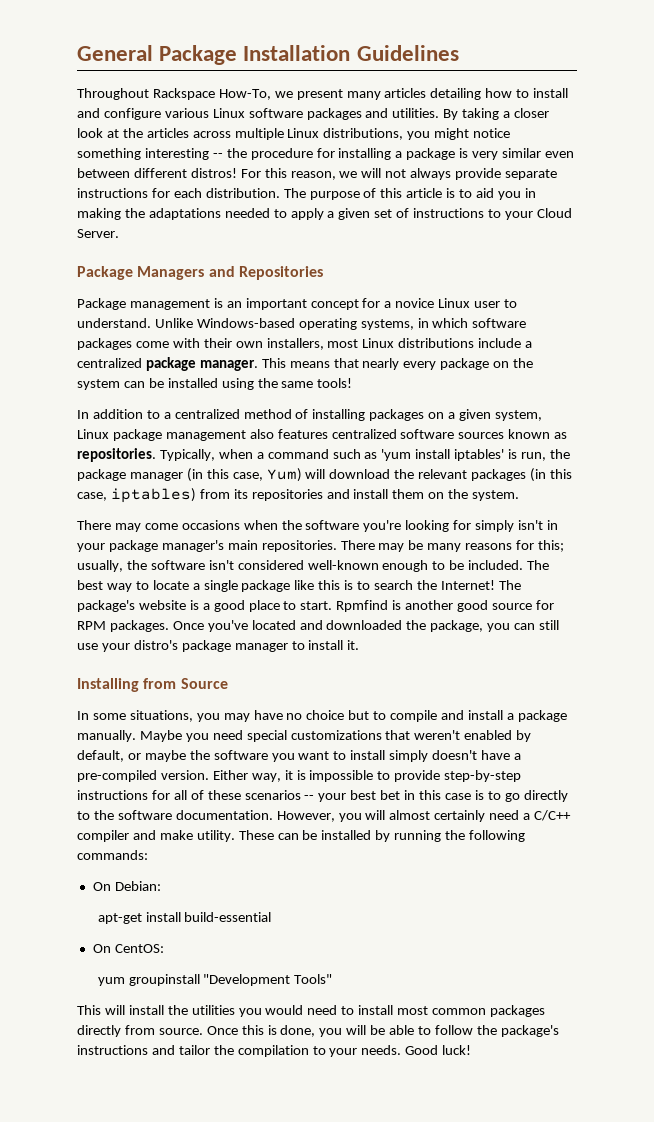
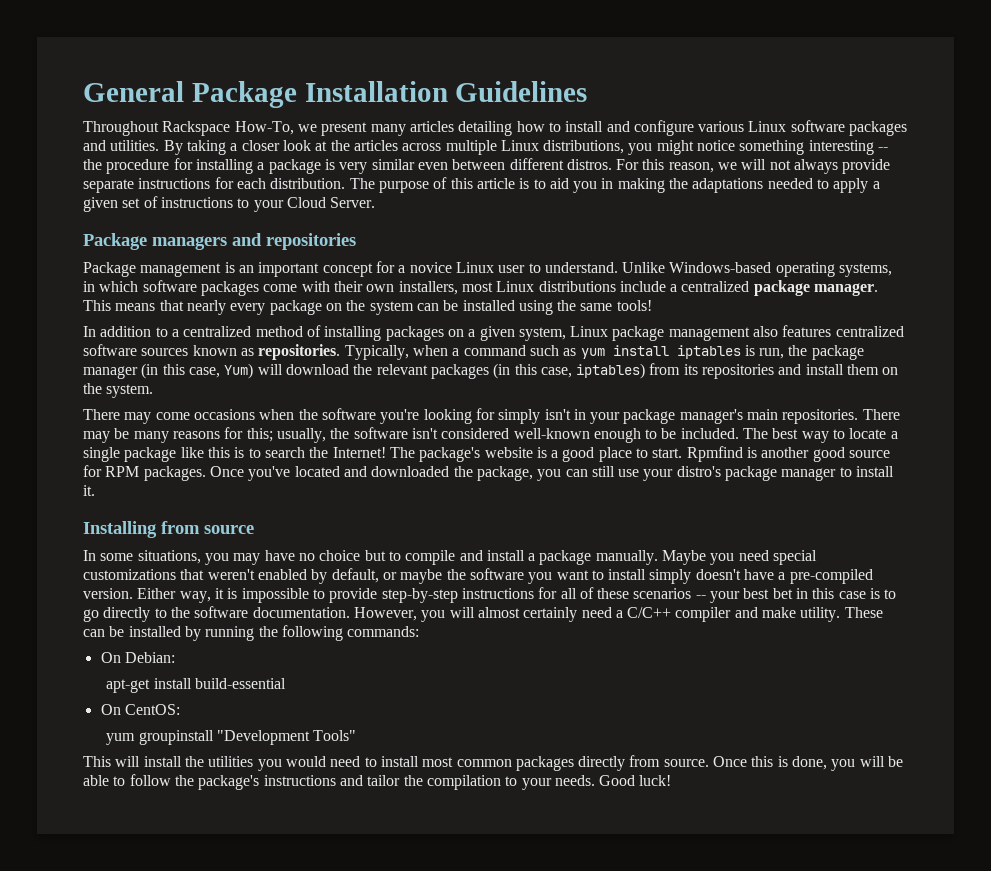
[190,168,237,178] distros! -> [566,159,612,170] distros.
[137,266,323,280] Managers and Repositories -> [152,233,356,250] managers and repositories
[381,449,505,461] 'yum install iptables' -> [580,345,741,359] yum install iptables
[180,678,228,689] Source -> [204,525,254,534] source

